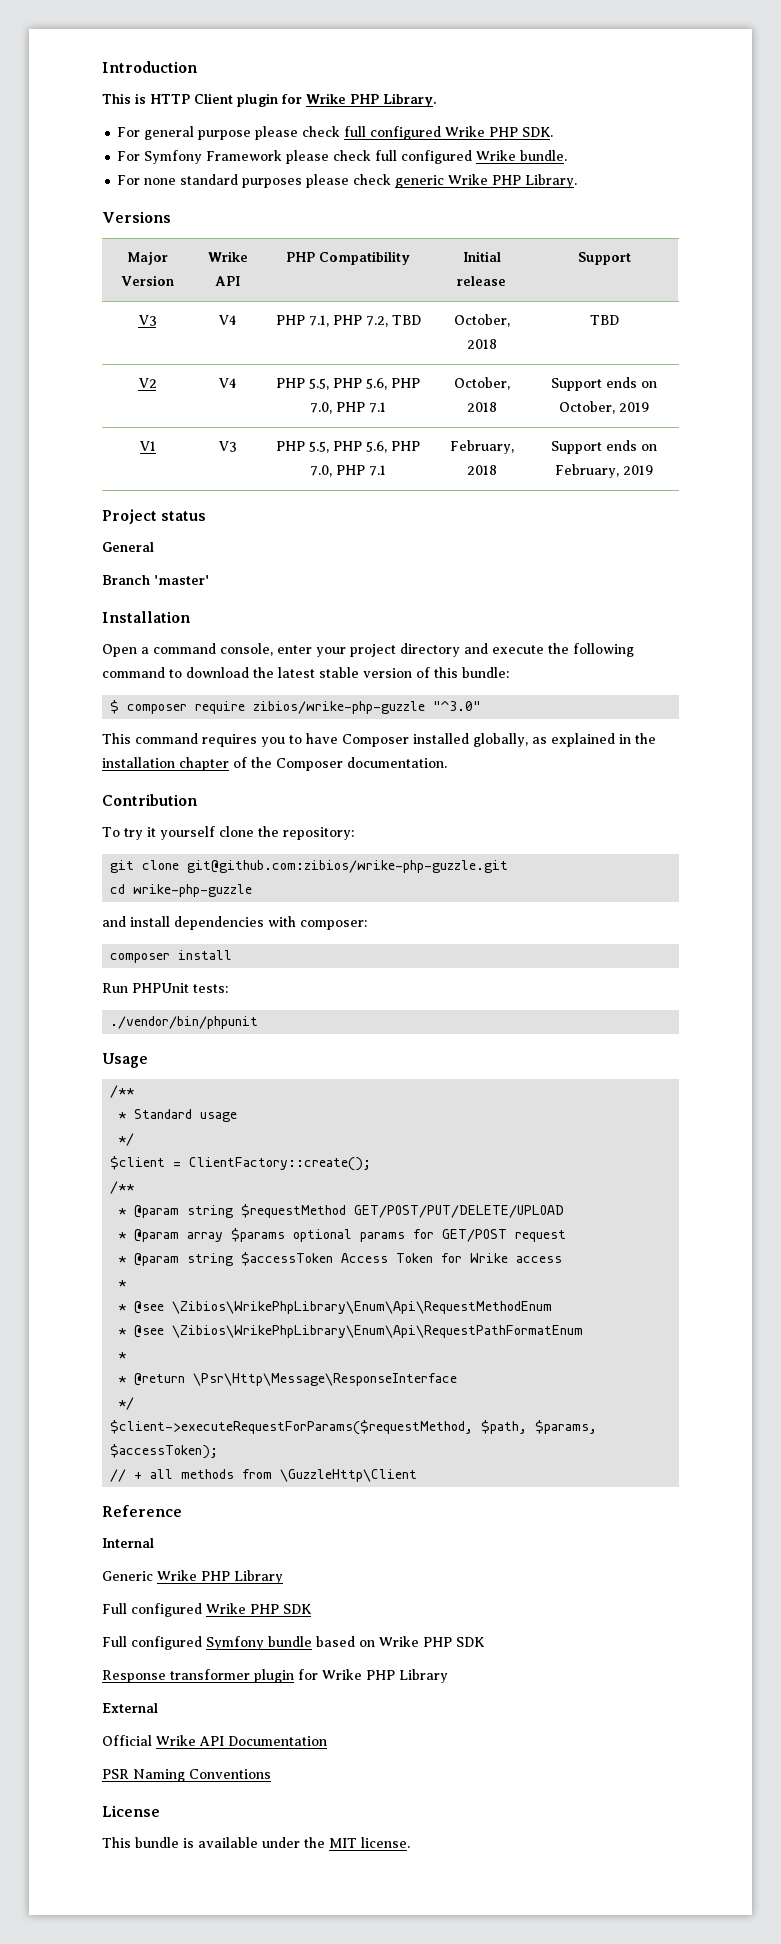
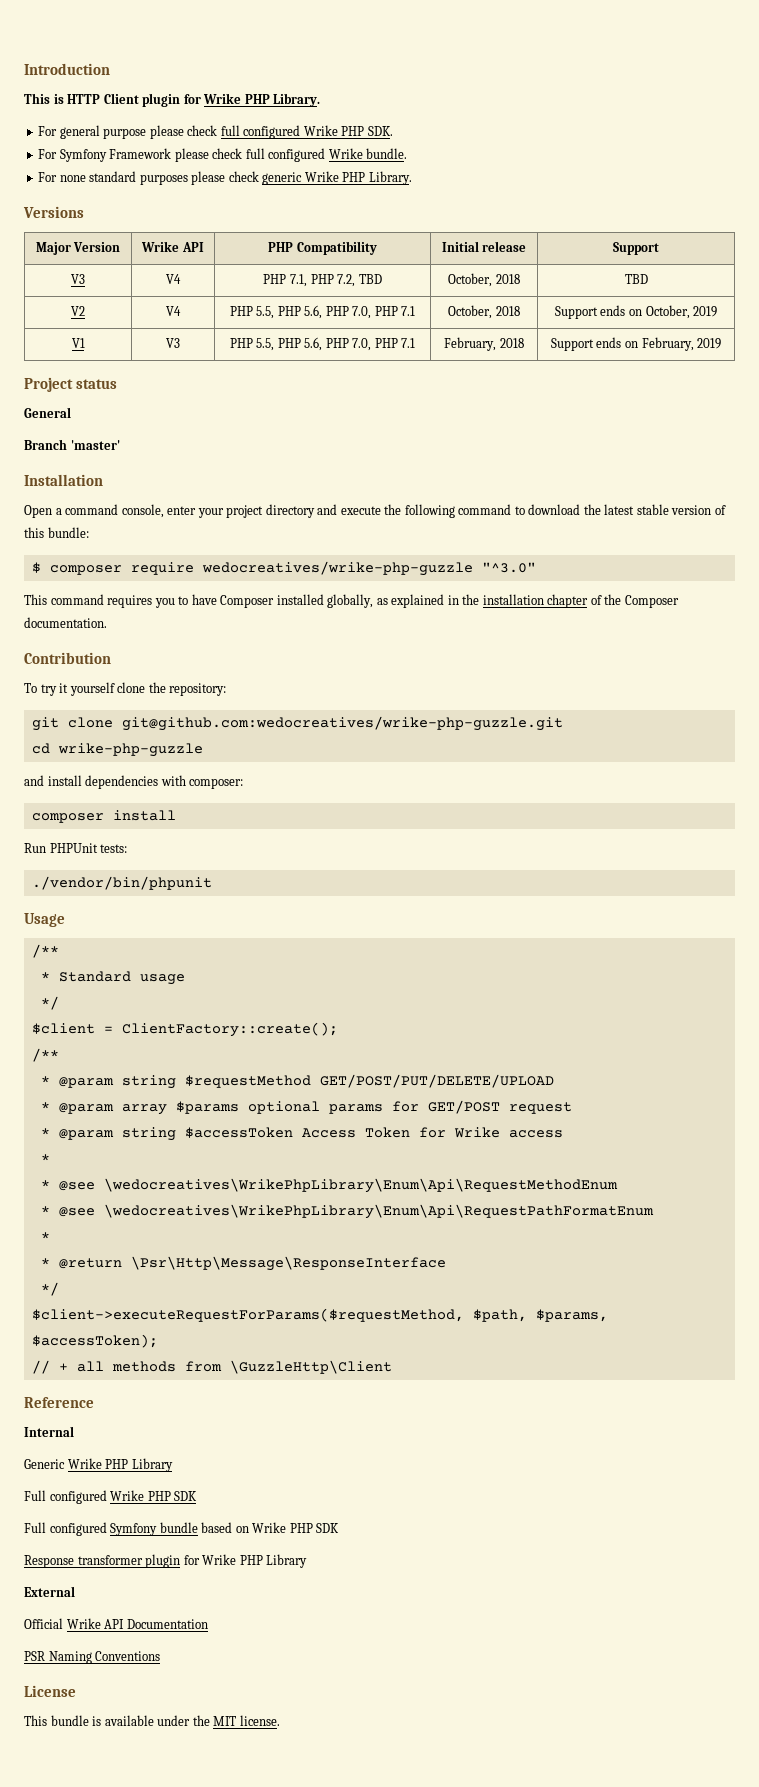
[253,701,426,714] zibios/wrike-php-guzzle -> [201,561,473,576] wedocreatives/wrike-php-guzzle
[187,860,509,873] git@github.com:zibios/wrike-php-guzzle.git -> [121,716,563,731] git@github.com:wedocreatives/wrike-php-guzzle.git
[172,1301,553,1314] [118,1325,584,1338] \Zibios\WrikePhpLibrary\Enum\Api\RequestMethodEnum // * @see \Zibios\WrikePhpLibrary\Enum\Api\RequestPathFormatEnum -> [103,1178,618,1193] [40,1204,654,1219] \wedocreatives\WrikePhpLibrary\Enum\Api\RequestMethodEnum // * @see \wedocreatives\WrikePhpLibrary\Enum\Api\RequestPathFormatEnum

